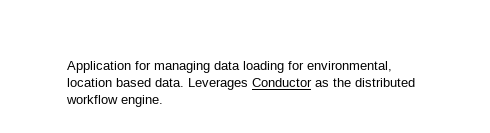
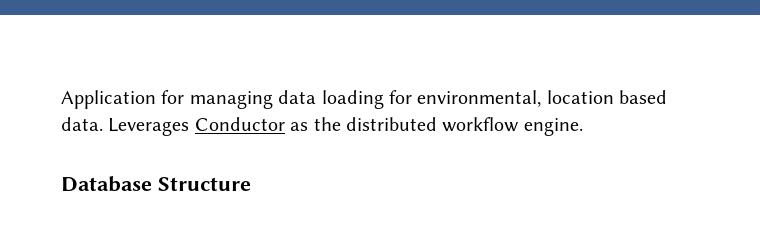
(163, 101) none -> [61,176,251,192] // Database Structure

